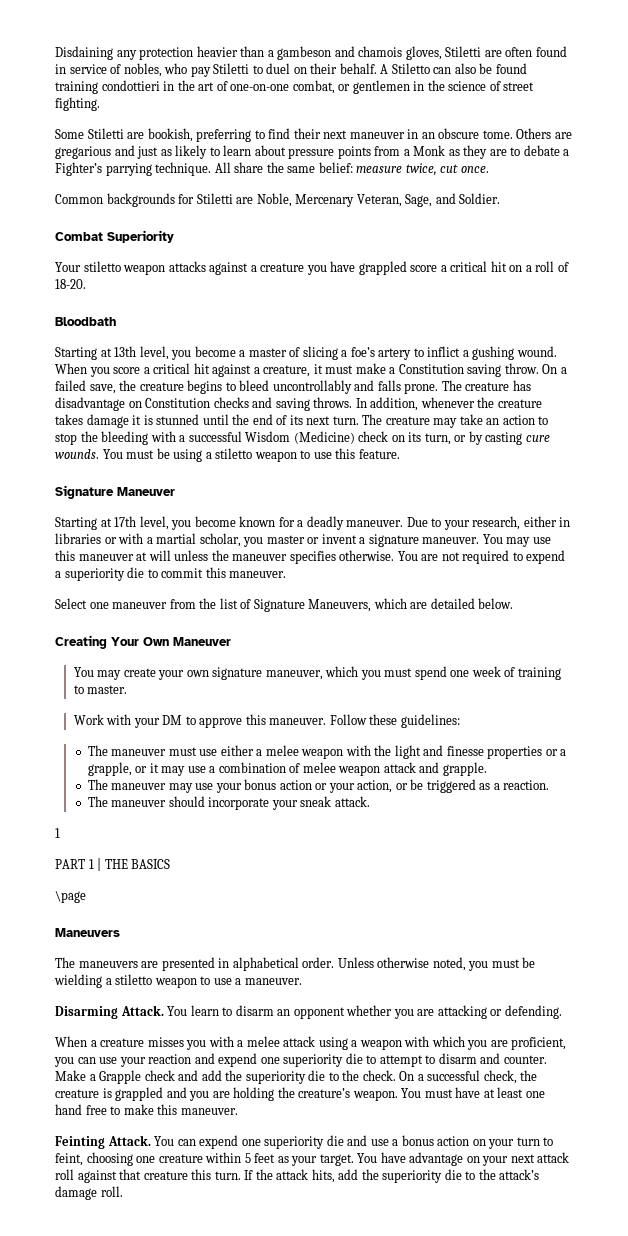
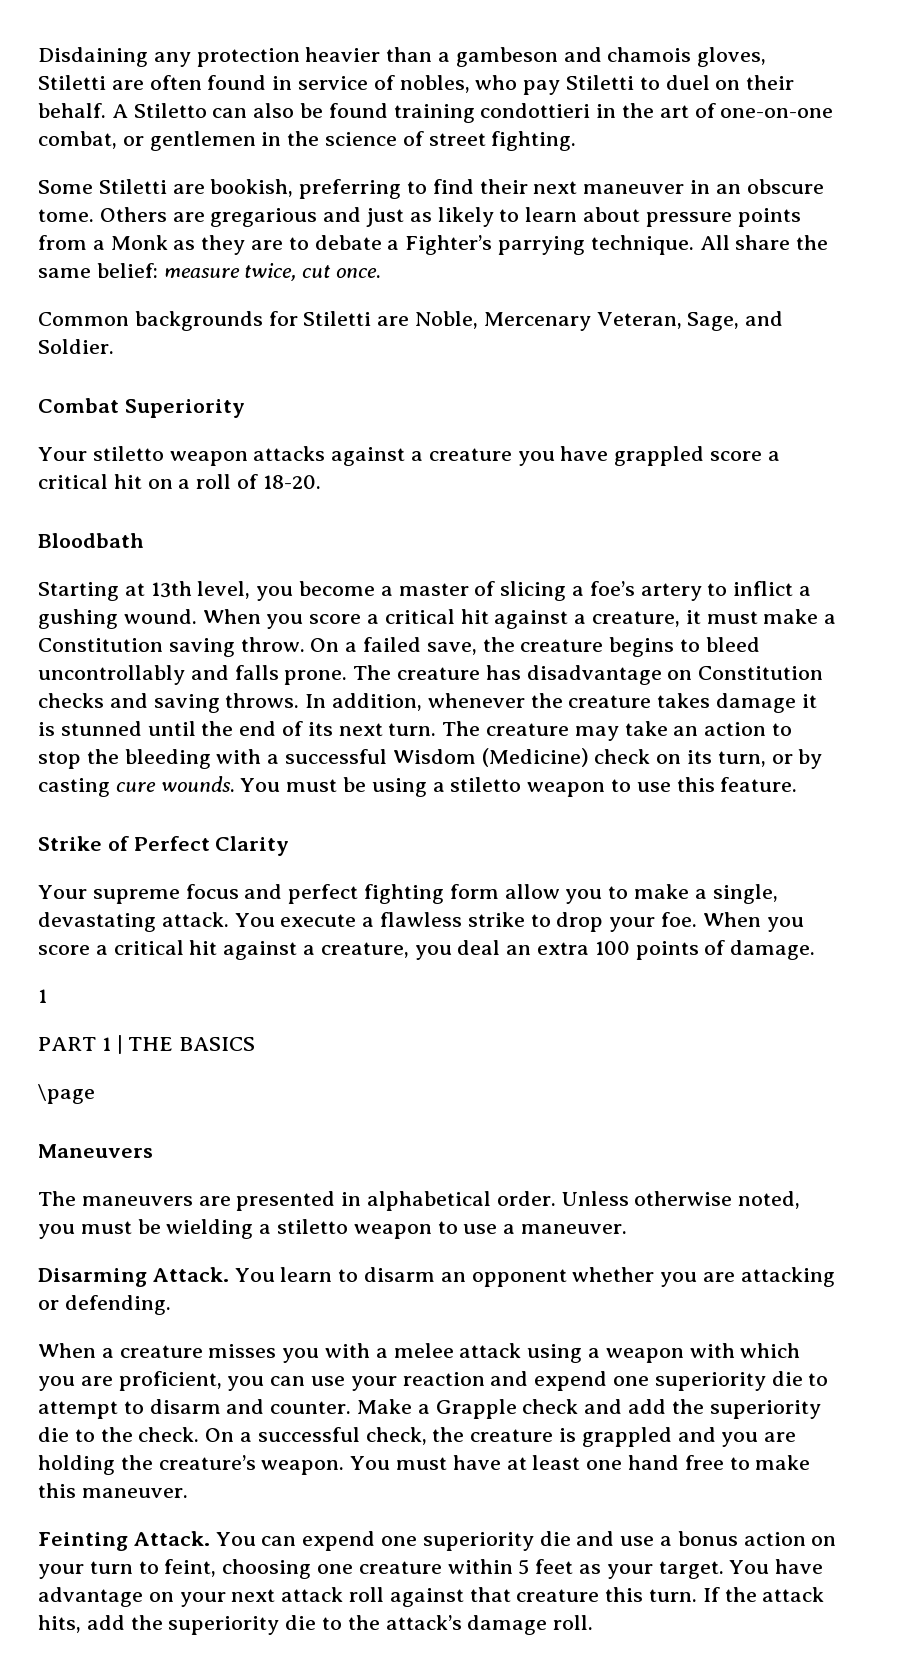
[55,485,175,499] [55,516,571,530] [55,533,551,547] [55,550,566,564] [55,567,287,581] [55,598,514,612] [55,635,231,649] [73,666,561,680] [73,685,128,694] [73,714,460,728] [87,745,567,759] [87,762,487,776] [87,779,550,793] [87,796,370,810] Signature Maneuver // Starting at 17th level, you become known for a deadly maneuver. Due to your research, either in libraries or with a martial scholar, you master or invent a signature maneuver. You may use this maneuver at will unless the maneuver specifies otherwise. You are not required to expend a superiority die to commit this maneuver. // Select one maneuver from the list of Signature Maneuvers, which are detailed below. // Creating Your Own Maneuver // You may create your own signature maneuver, which you must spend one week of training to master. // Work with your DM to approve this maneuver. Follow these guidelines: // The maneuver must use either a melee weapon with the light and finesse properties or a grapple, or it may use a combination of melee weapon attack and grapple. // The maneuver may use your bonus action or your action, or be triggered as a reaction. // The maneuver should incorporate your sneak attack. -> [38,836,290,856] [38,884,778,904] [38,912,804,932] [38,940,816,960] Strike of Perfect Clarity // Your supreme focus and perfect fighting form allow you to make a single, devastating attack. You execute a flawless strike to drop your foe. When you score a critical hit against a creature, you deal an extra 100 points of damage.

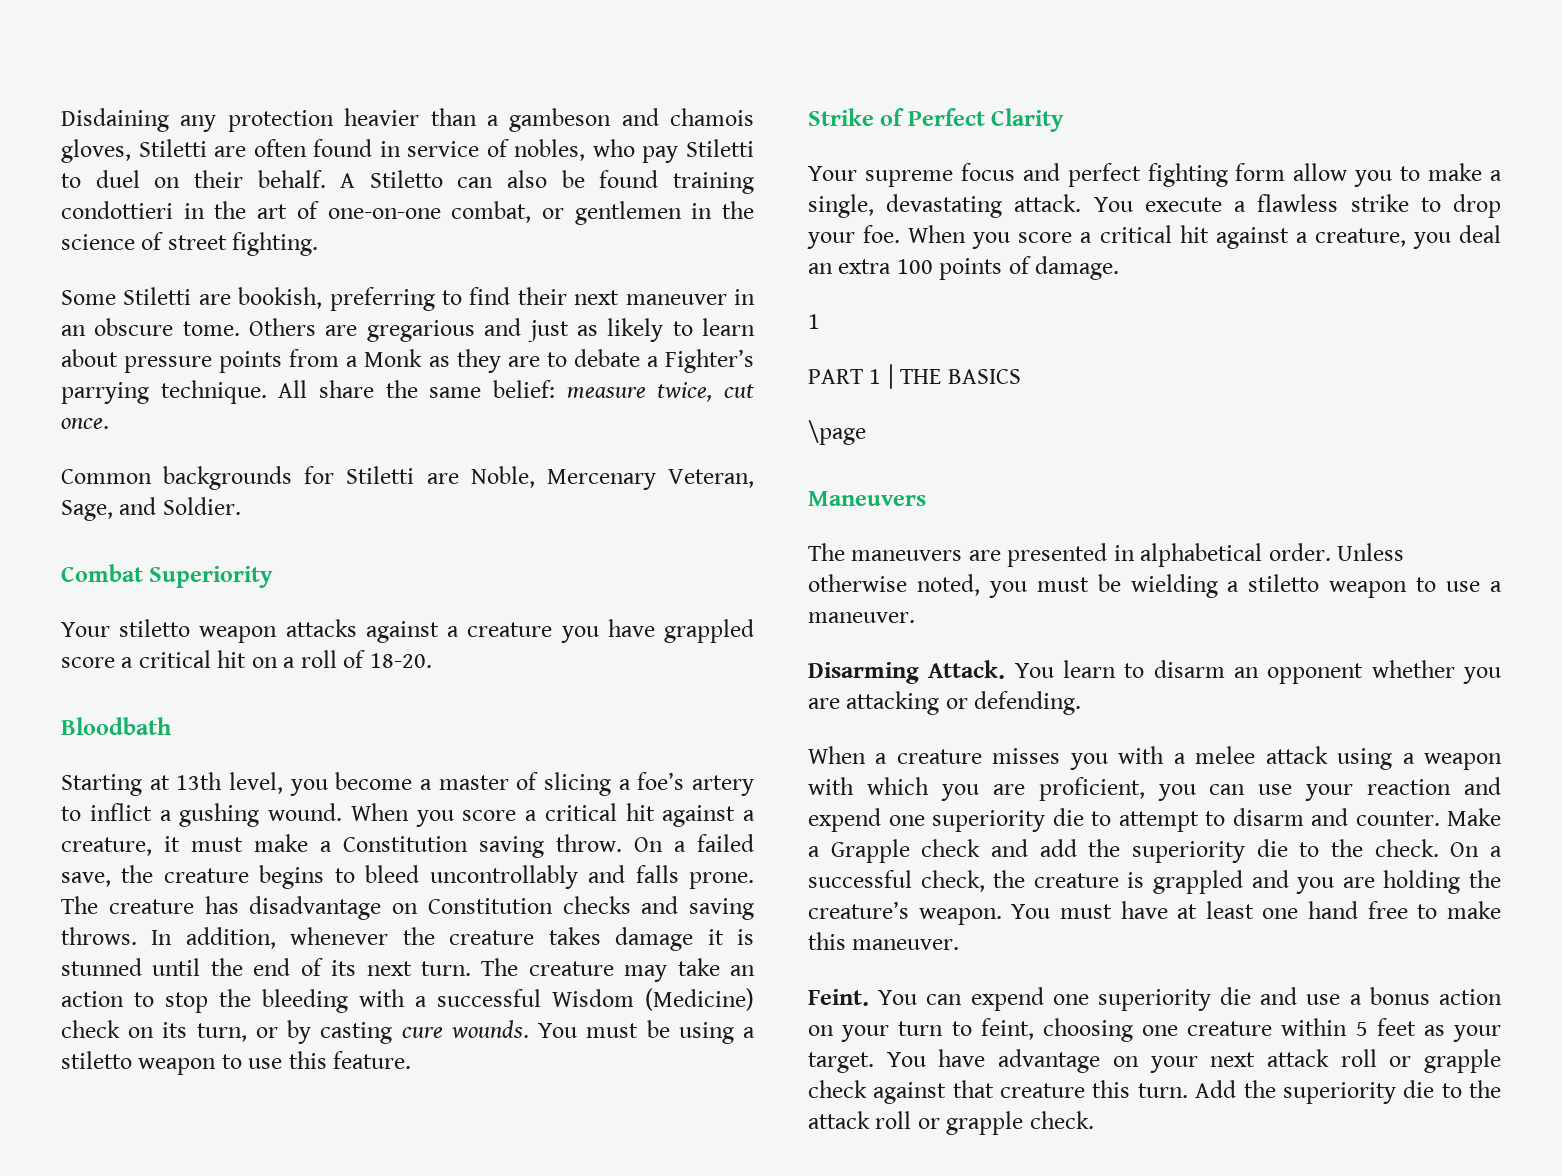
[38,1531,210,1551] Feinting Attack. -> [808,989,869,1006] Feint.
(385, 1594) none -> [1389,1049,1501,1073] [808,1080,867,1098] or grapple check
[702,1587,825,1602] [38,1615,594,1635] If the attack hits, add the superiority die to the attack’s damage roll. -> [1195,1080,1501,1104] [808,1111,1094,1135] Add the superiority die to the attack roll or grapple check.

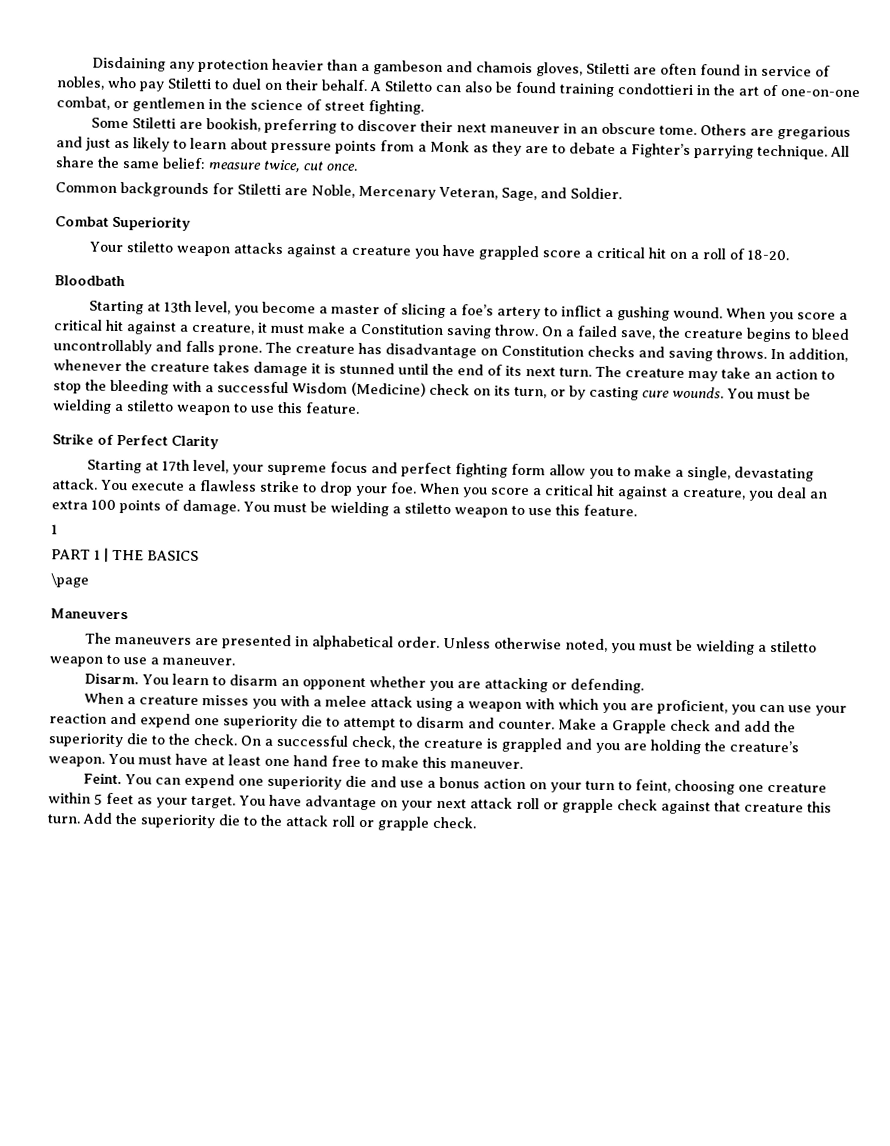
[469,287,511,305] find -> [357,119,418,132] discover
[678,1022,734,1044] using -> [52,399,112,414] wielding
[808,166,857,181] Your -> [87,459,265,475] Starting at 17th level, your
(1120, 268) none -> [243,501,637,518] You must be wielding a stiletto weapon to use this feature.
[808,660,1006,684] Disarming Attack. -> [84,672,140,685] Disarm.

